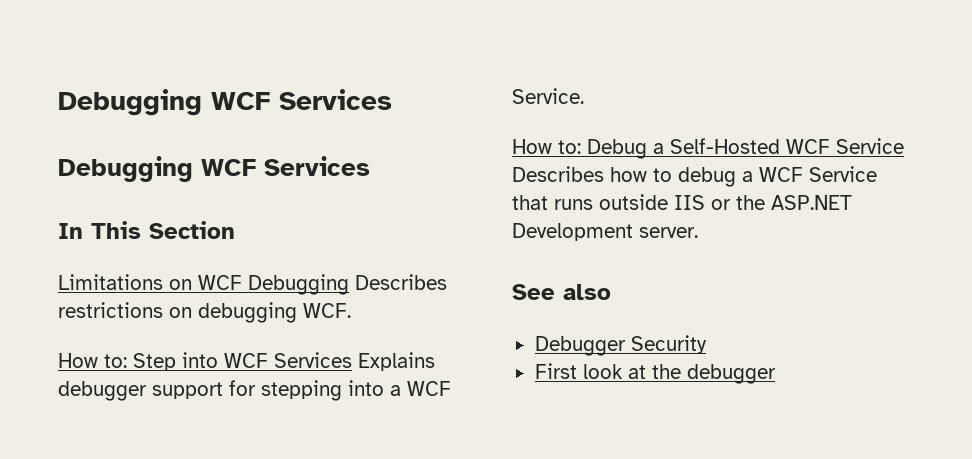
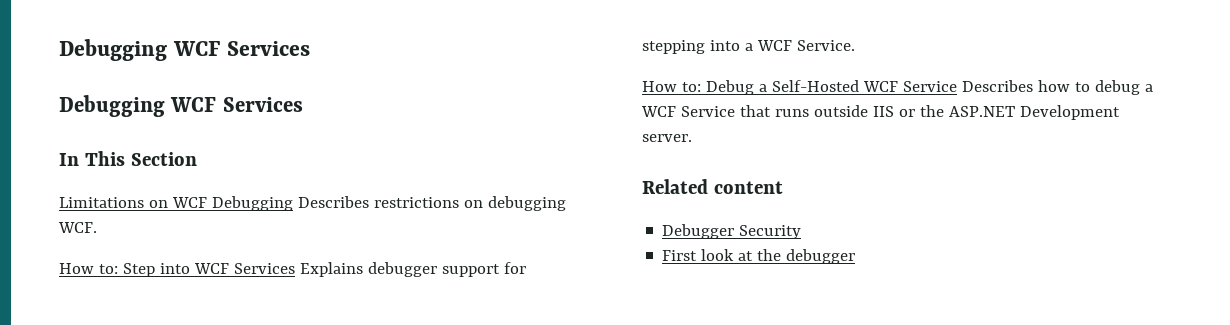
[512,284,611,300] See also -> [642,179,783,194] Related content

